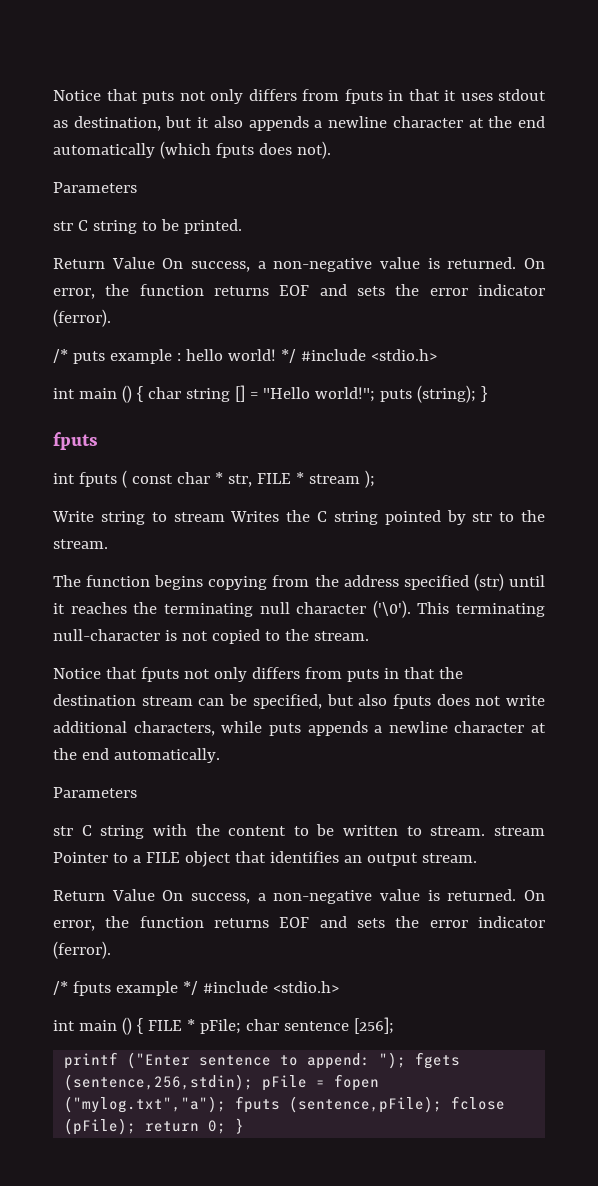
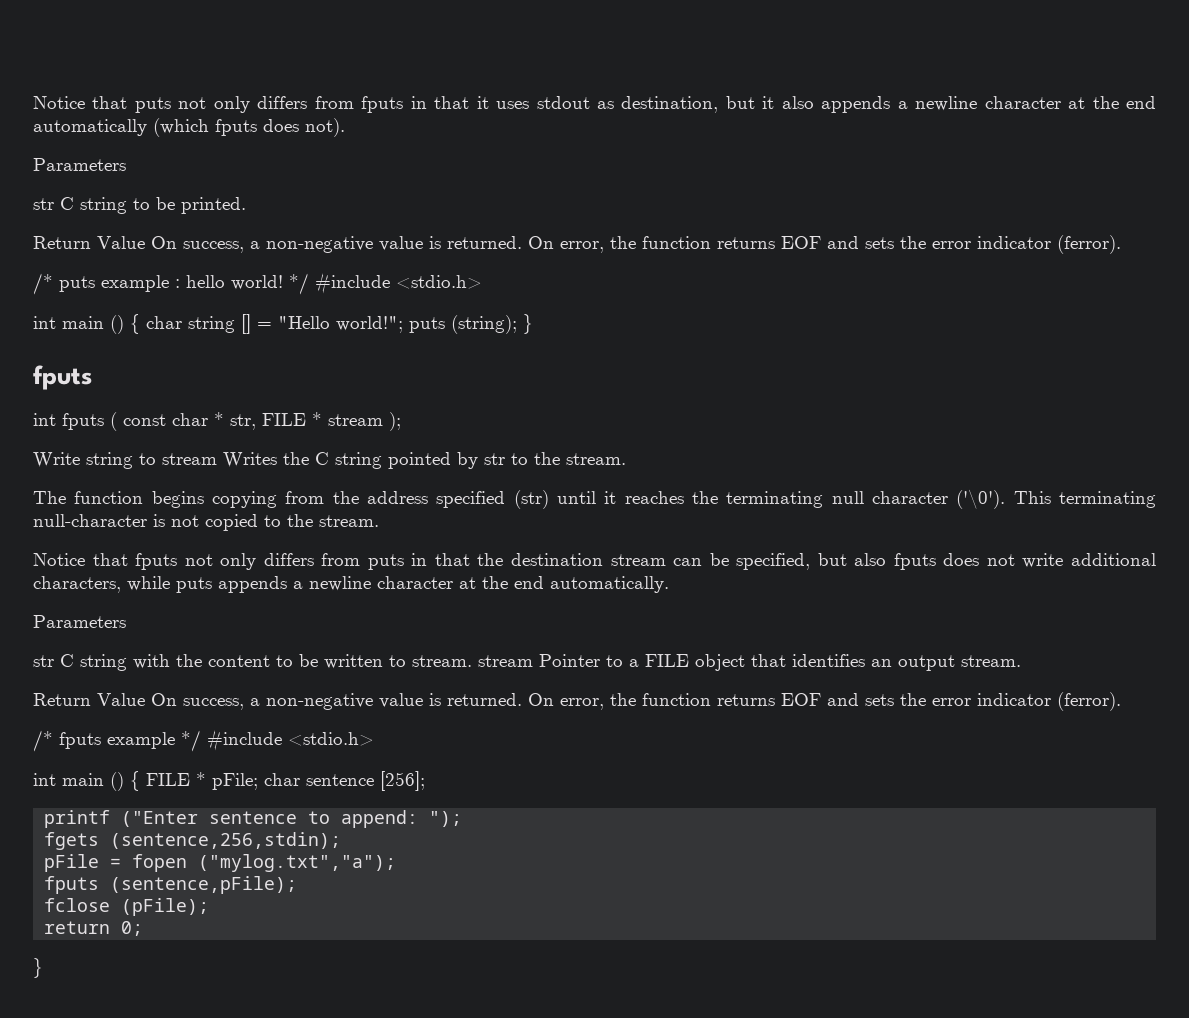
(407, 1060) none -> (463, 819) //
(254, 1082) none -> (342, 840) //
(227, 1104) none -> (397, 863) //
(443, 1104) none -> (298, 885) //
(137, 1126) none -> (210, 907) //
(227, 1127) none -> (144, 928) //

